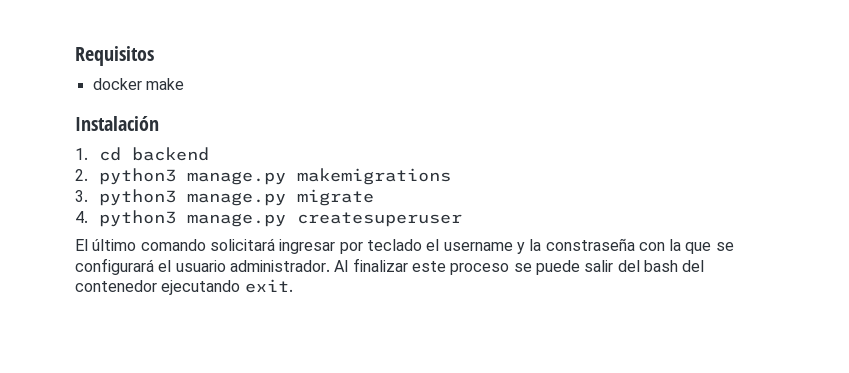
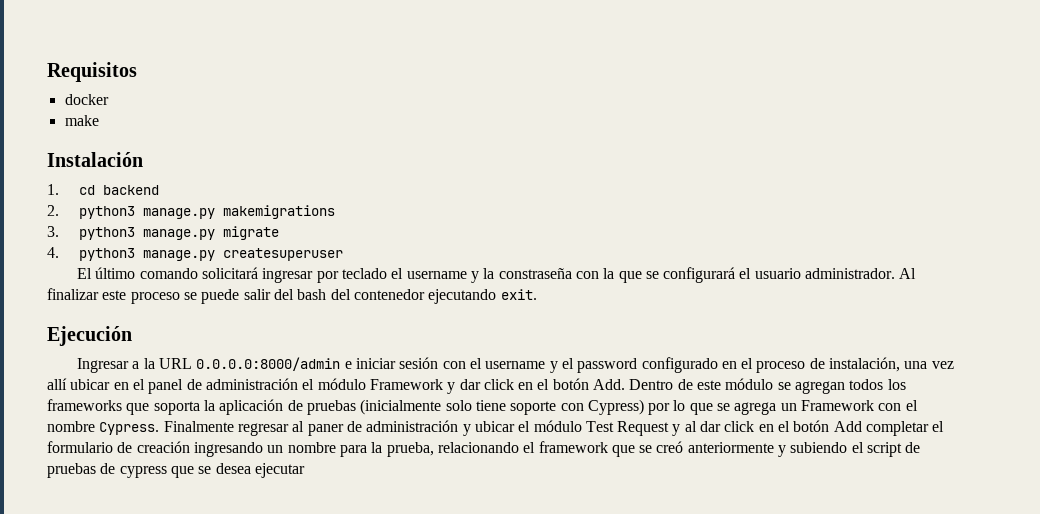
(142, 84) none -> (109, 99) //
(293, 286) none -> [47,326,132,346] [77,357,954,373] [47,378,906,394] [47,399,918,415] [47,420,945,436] [47,441,921,457] [47,463,305,478] // Ejecución // Ingresar a la URL 0.0.0.0:8000/admin e iniciar sesión con el username y el password configurado en el proceso de instalación, una vez allí ubicar en el panel de administración el módulo Framework y dar click en el botón Add. Dentro de este módulo se agregan todos los frameworks que soporta la aplicación de pruebas (inicialmente solo tiene soporte con Cypress) por lo que se agrega un Framework con el nombre Cypress. Finalmente regresar al paner de administración y ubicar el módulo Test Request y al dar click en el botón Add completar el formulario de creación ingresando un nombre para la prueba, relacionando el framework que se creó anteriormente y subiendo el script de pruebas de cypress que se desea ejecutar

